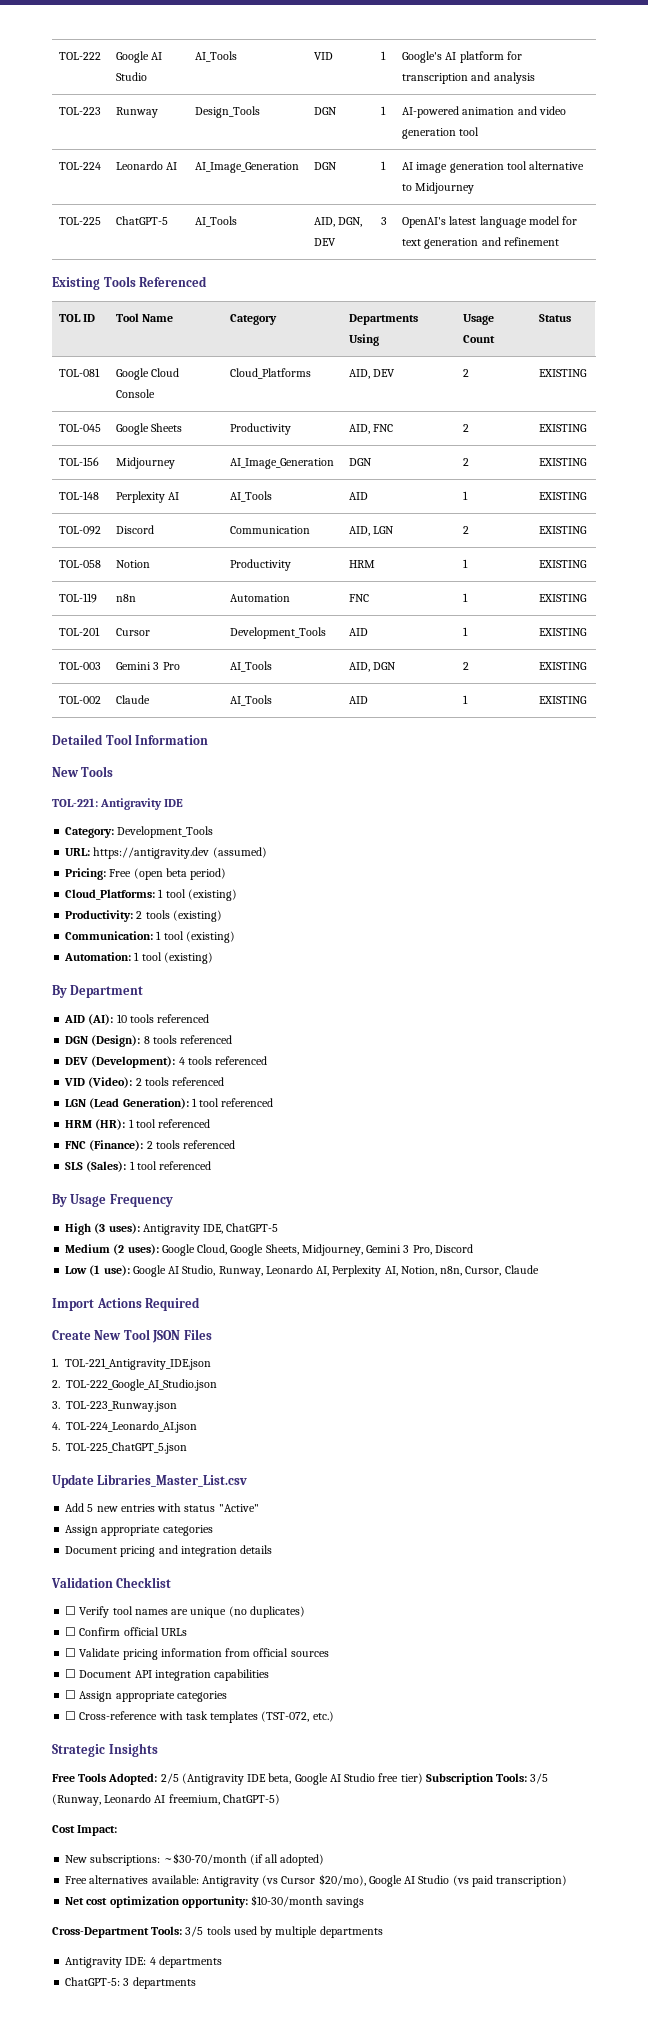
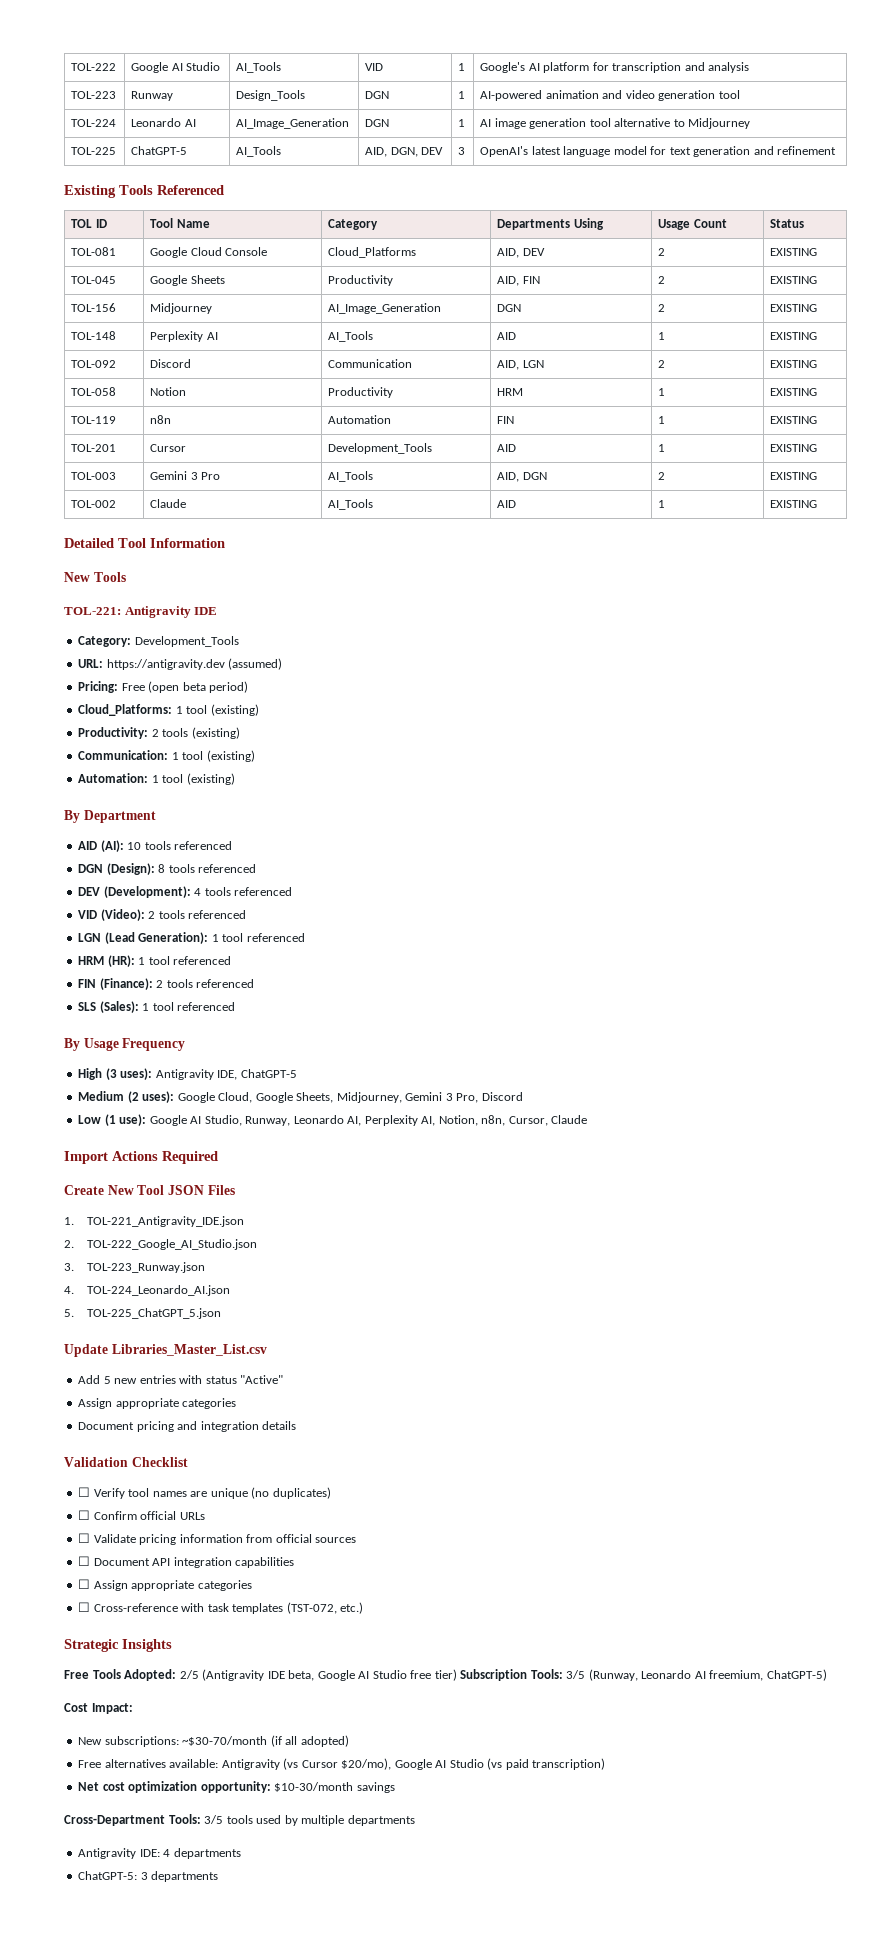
[373,424,394,432] FNC -> [522,276,540,284] FIN
[349,594,370,602] FNC -> [497,416,515,424] FIN
[65,1141,87,1149] FNC -> [78,979,97,988] FIN

